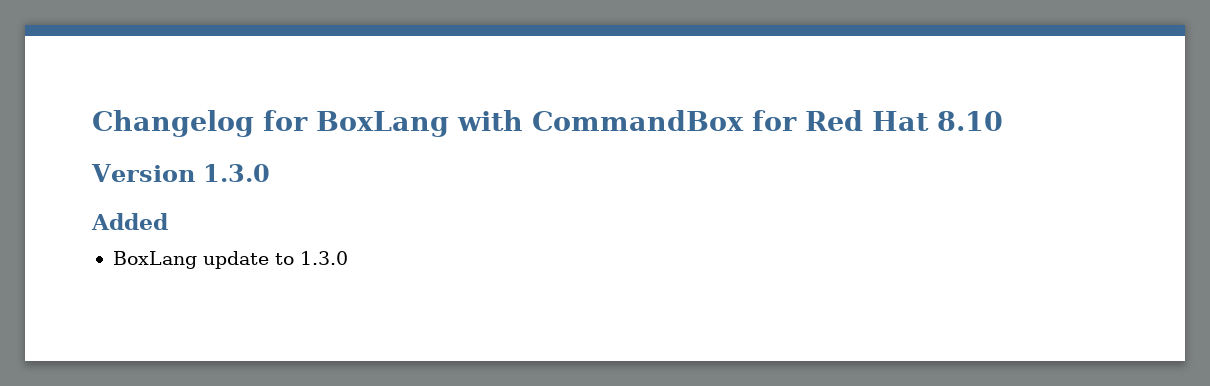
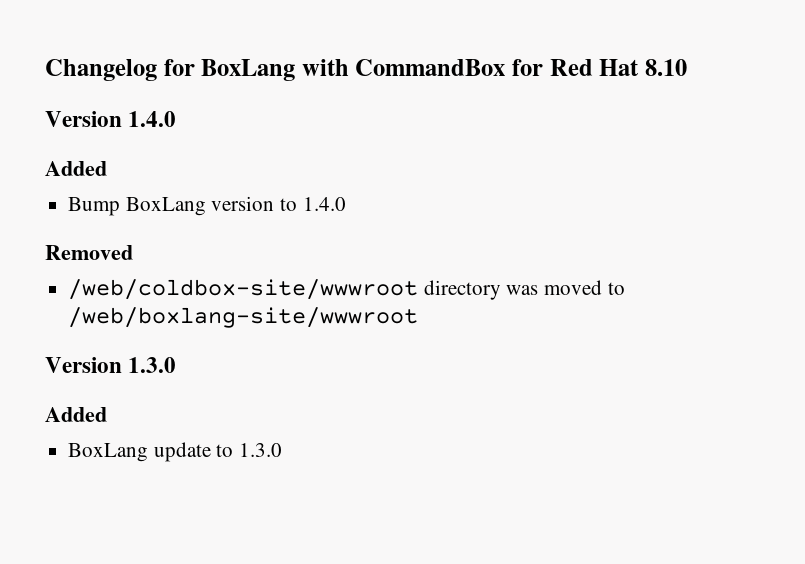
(1003, 121) none -> [45,111,177,127] [45,161,107,176] [68,196,346,216] [45,245,133,260] [68,279,625,300] [68,307,419,328] // Version 1.4.0 // Added // Bump BoxLang version to 1.4.0 // Removed // /web/coldbox-site/wwwroot directory was moved to /web/boxlang-site/wwwroot

